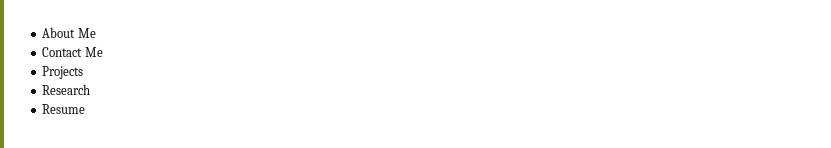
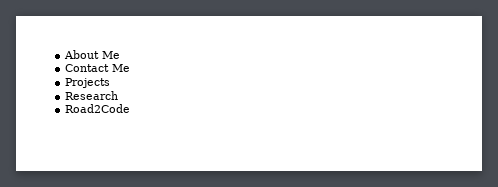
[42,104,86,114] Resume -> [65,104,131,113] Road2Code

